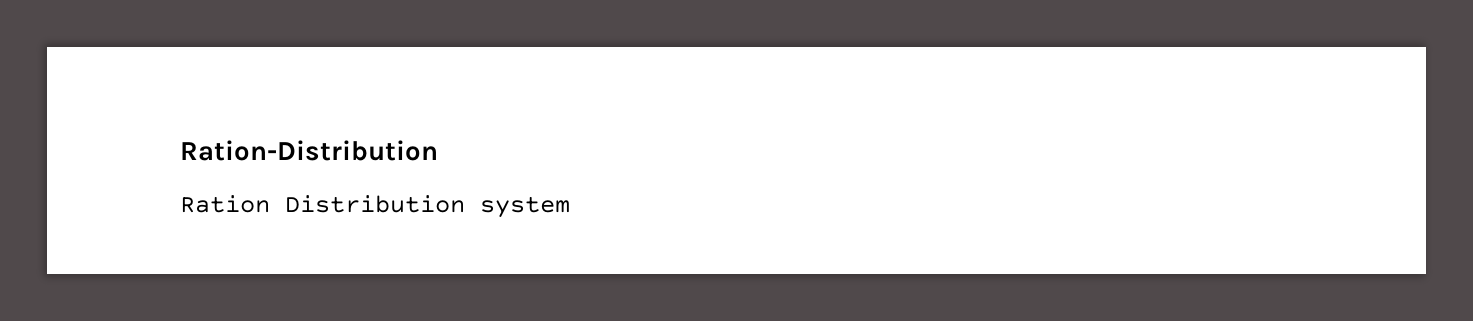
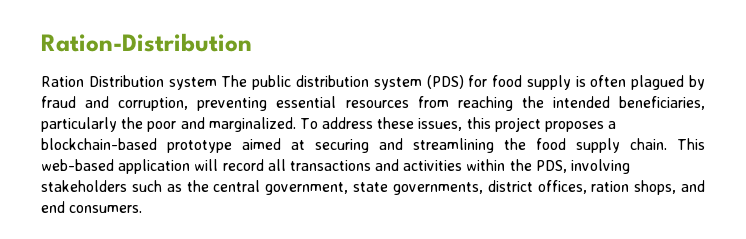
(570, 207) none -> [221,75,706,90] [41,96,706,111] [41,117,617,132] [41,138,705,153] [41,159,631,174] [41,180,706,195] [41,201,143,213] The public distribution system (PDS) for food supply is often plagued by fraud and corruption, preventing essential resources from reaching the intended beneficiaries, particularly the poor and marginalized. To address these issues, this project proposes a blockchain-based prototype aimed at securing and streamlining the food supply chain. This web-based application will record all transactions and activities within the PDS, involving stakeholders such as the central government, state governments, district offices, ration shops, and end consumers.

